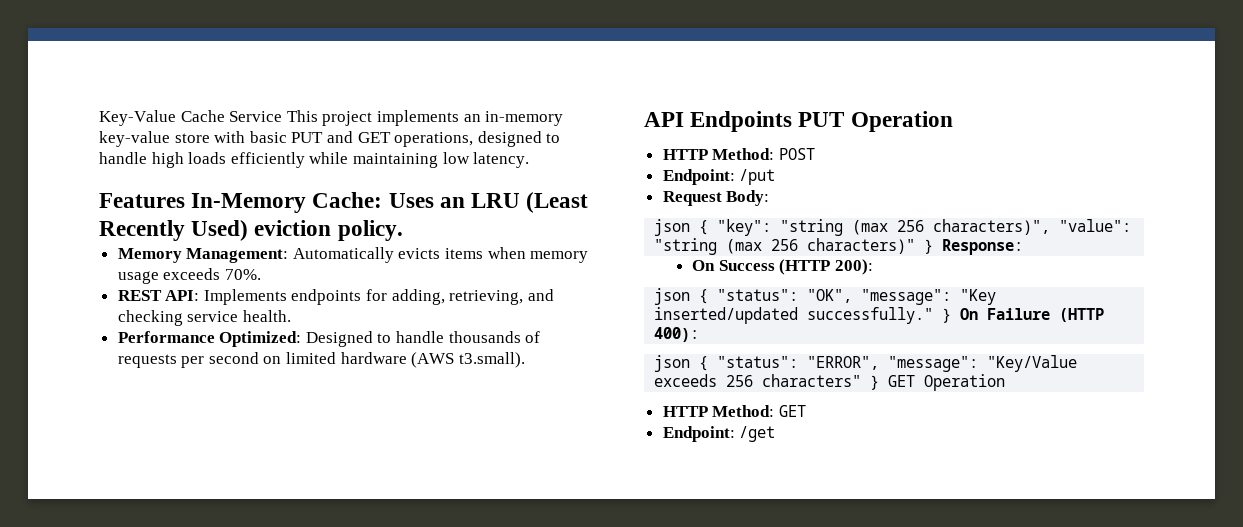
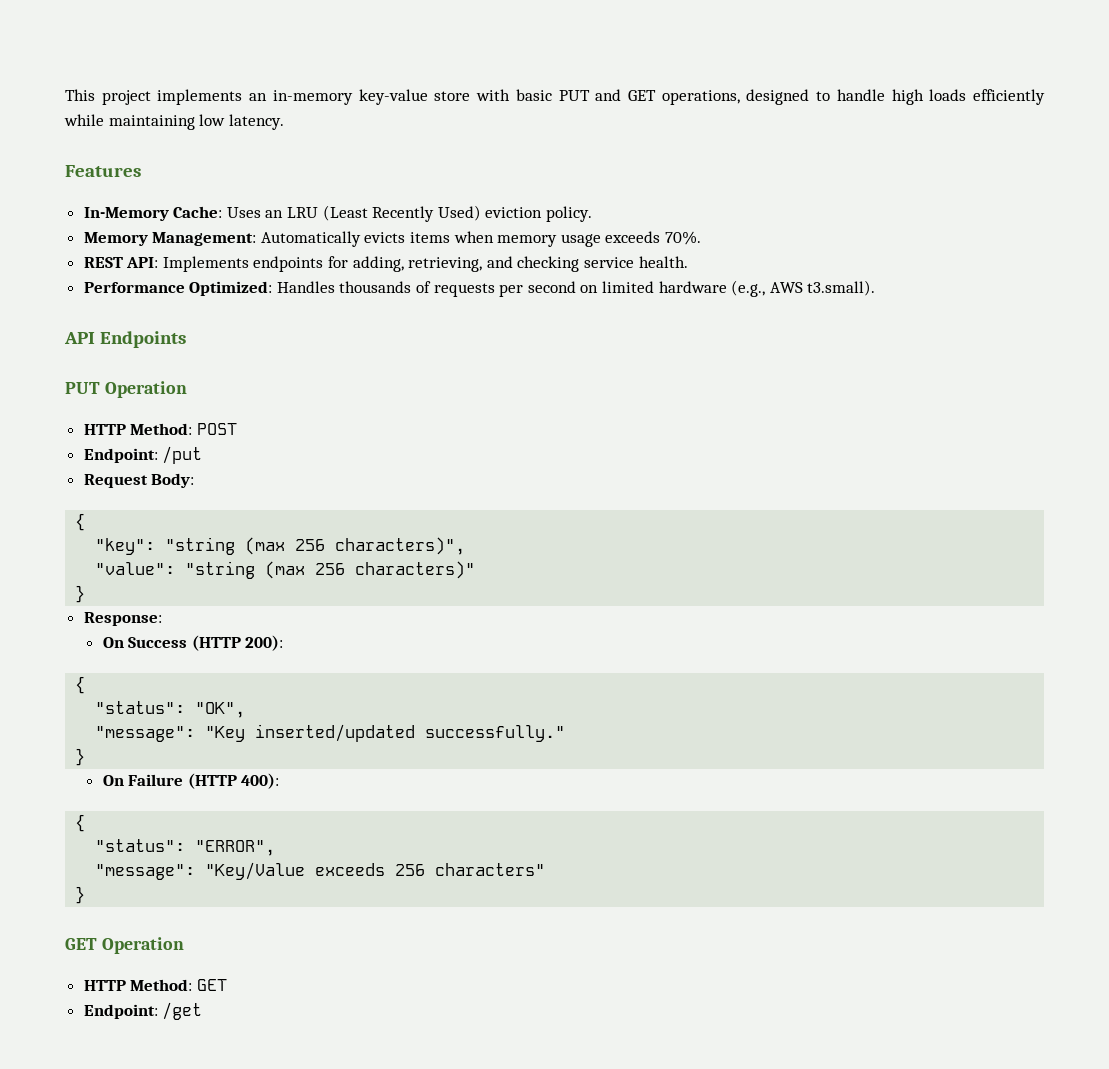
[99,110,283,126] Key-Value Cache Service -> (65, 95) none
(185, 200) none -> (141, 171) //
[305,331,445,347] Designed to handle -> [276,281,335,293] Handles
[411,352,455,368] (AWS -> [731,280,803,297] (e.g., AWS
(793, 121) none -> (186, 339) //
[654,219,709,236] json { -> [75,513,86,531] { //
(1051, 227) none -> (466, 546) //
[924,239,934,254] } -> [75,585,86,603] // } //
[654,288,709,305] json { -> [75,676,86,694] { //
(853, 296) none -> (246, 710) //
[942,308,952,323] } -> [75,748,86,766] // } //
[654,355,709,372] json { -> [75,814,86,832] { //
(880, 363) none -> (276, 848) //
[870,375,880,390] } -> [75,886,86,904] // } //

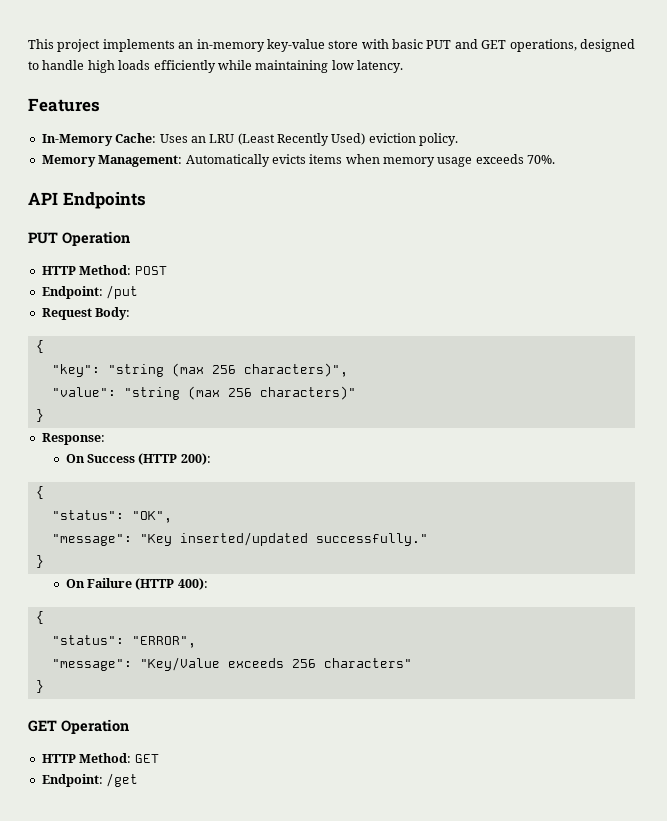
[83,256,688,272] [83,280,876,297] // REST API: Implements endpoints for adding, retrieving, and checking service health. // Performance Optimized: Handles thousands of requests per second on limited hardware (e.g., AWS t3.small). -> (556, 159) none

